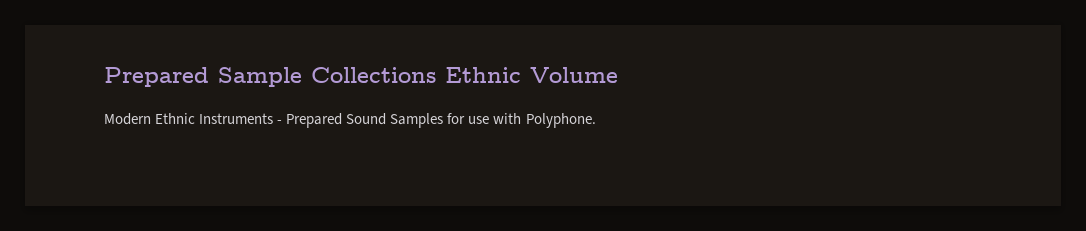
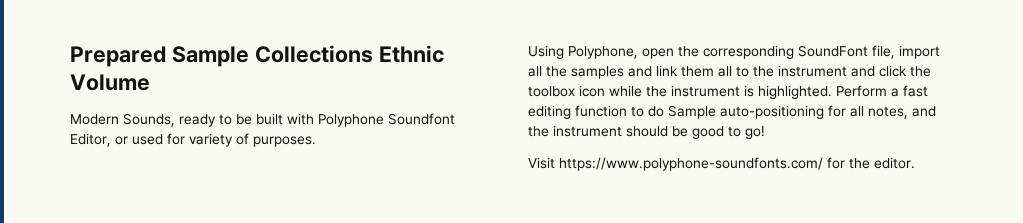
[155,113,596,128] Ethnic Instruments - Prepared Sound Samples for use with Polyphone. -> [123,113,455,127] [70,133,316,147] [528,45,940,59] [528,65,931,79] [528,85,928,99] [528,105,936,119] [528,125,765,139] [528,157,915,171] Sounds, ready to be built with Polyphone Soundfont Editor, or used for variety of purposes. // Using Polyphone, open the corresponding SoundFont file, import all the samples and link them all to the instrument and click the toolbox icon while the instrument is highlighted. Perform a fast editing function to do Sample auto-positioning for all notes, and the instrument should be good to go! // Visit https://www.polyphone-soundfonts.com/ for the editor.

